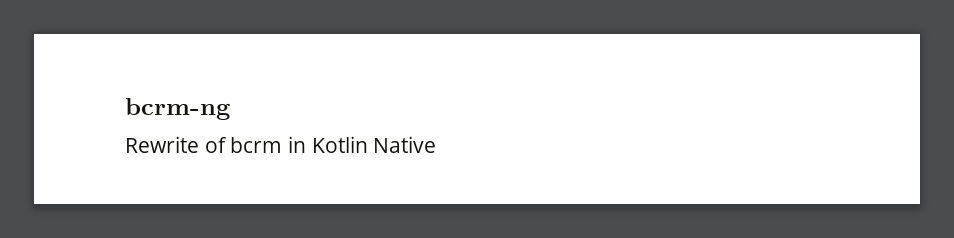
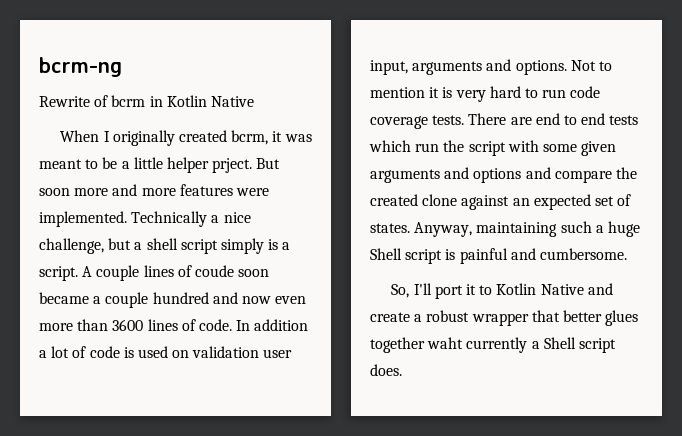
(437, 144) none -> [60,130,312,146] [39,157,281,173] [39,184,269,196] [39,211,251,227] [39,238,291,254] [39,265,270,281] [39,292,307,308] [39,319,309,331] [39,346,293,358] [370,59,612,75] [370,86,601,102] [370,113,639,129] [369,140,617,156] [370,167,637,183] [370,194,632,210] [370,221,640,237] [370,248,627,264] [391,283,613,299] [370,310,639,326] [370,337,616,353] [370,364,402,376] // When I originally created bcrm, it was meant to be a little helper prject. But soon more and more features were implemented. Technically a nice challenge, but a shell script simply is a script. A couple lines of coude soon became a couple hundred and now even more than 3600 lines of code. In addition a lot of code is used on validation user input, arguments and options. Not to mention it is very hard to run code coverage tests. There are end to end tests which run the script with some given arguments and options and compare the created clone against an expected set of states. Anyway, maintaining such a huge Shell script is painful and cumbersome. // So, I'll port it to Kotlin Native and create a robust wrapper that better glues together waht currently a Shell script does.

